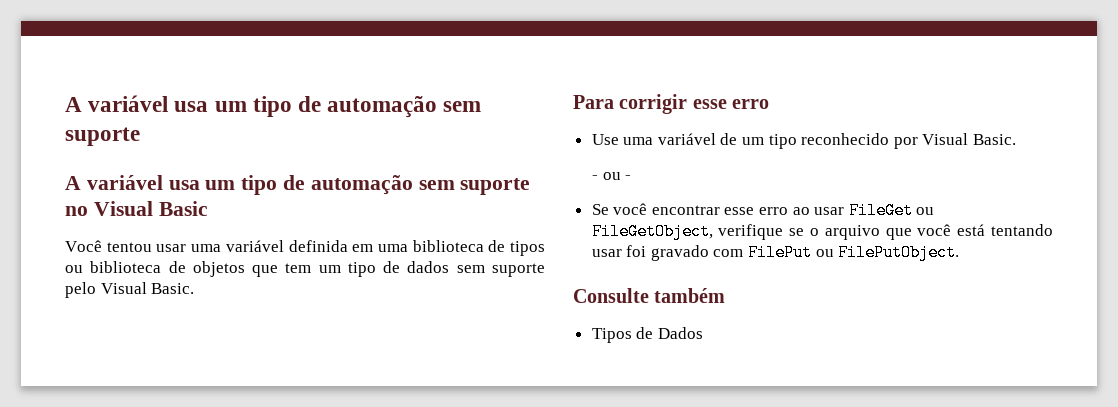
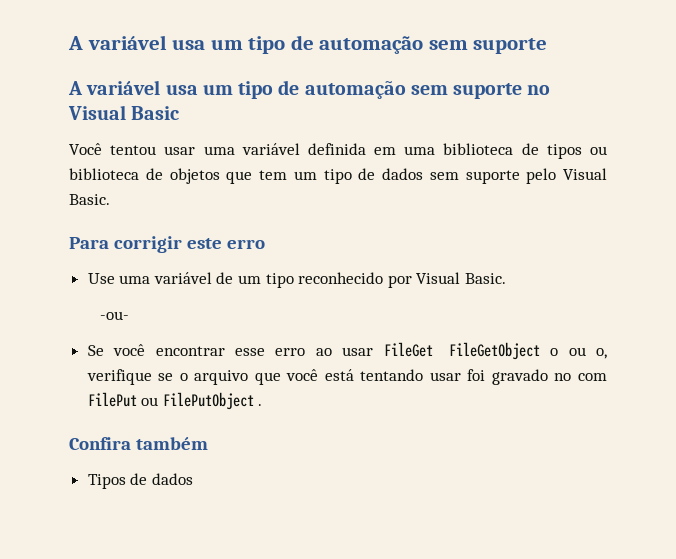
[692,99,727,109] esse -> [186,238,222,249] este
[591,172,632,180] - ou - -> [99,311,129,320] -ou-
[916,207,935,215] [591,223,713,240] ou FileGetObject, -> [448,342,607,360] FileGetObject o ou o,
(709, 253) none -> [554,373,572,381] no
[838,244,960,261] [573,288,649,303] FilePutObject. // Consulte -> [162,392,263,410] [69,437,131,450] FilePutObject . // Confira
[657,327,703,339] Dados -> [151,473,193,485] dados

